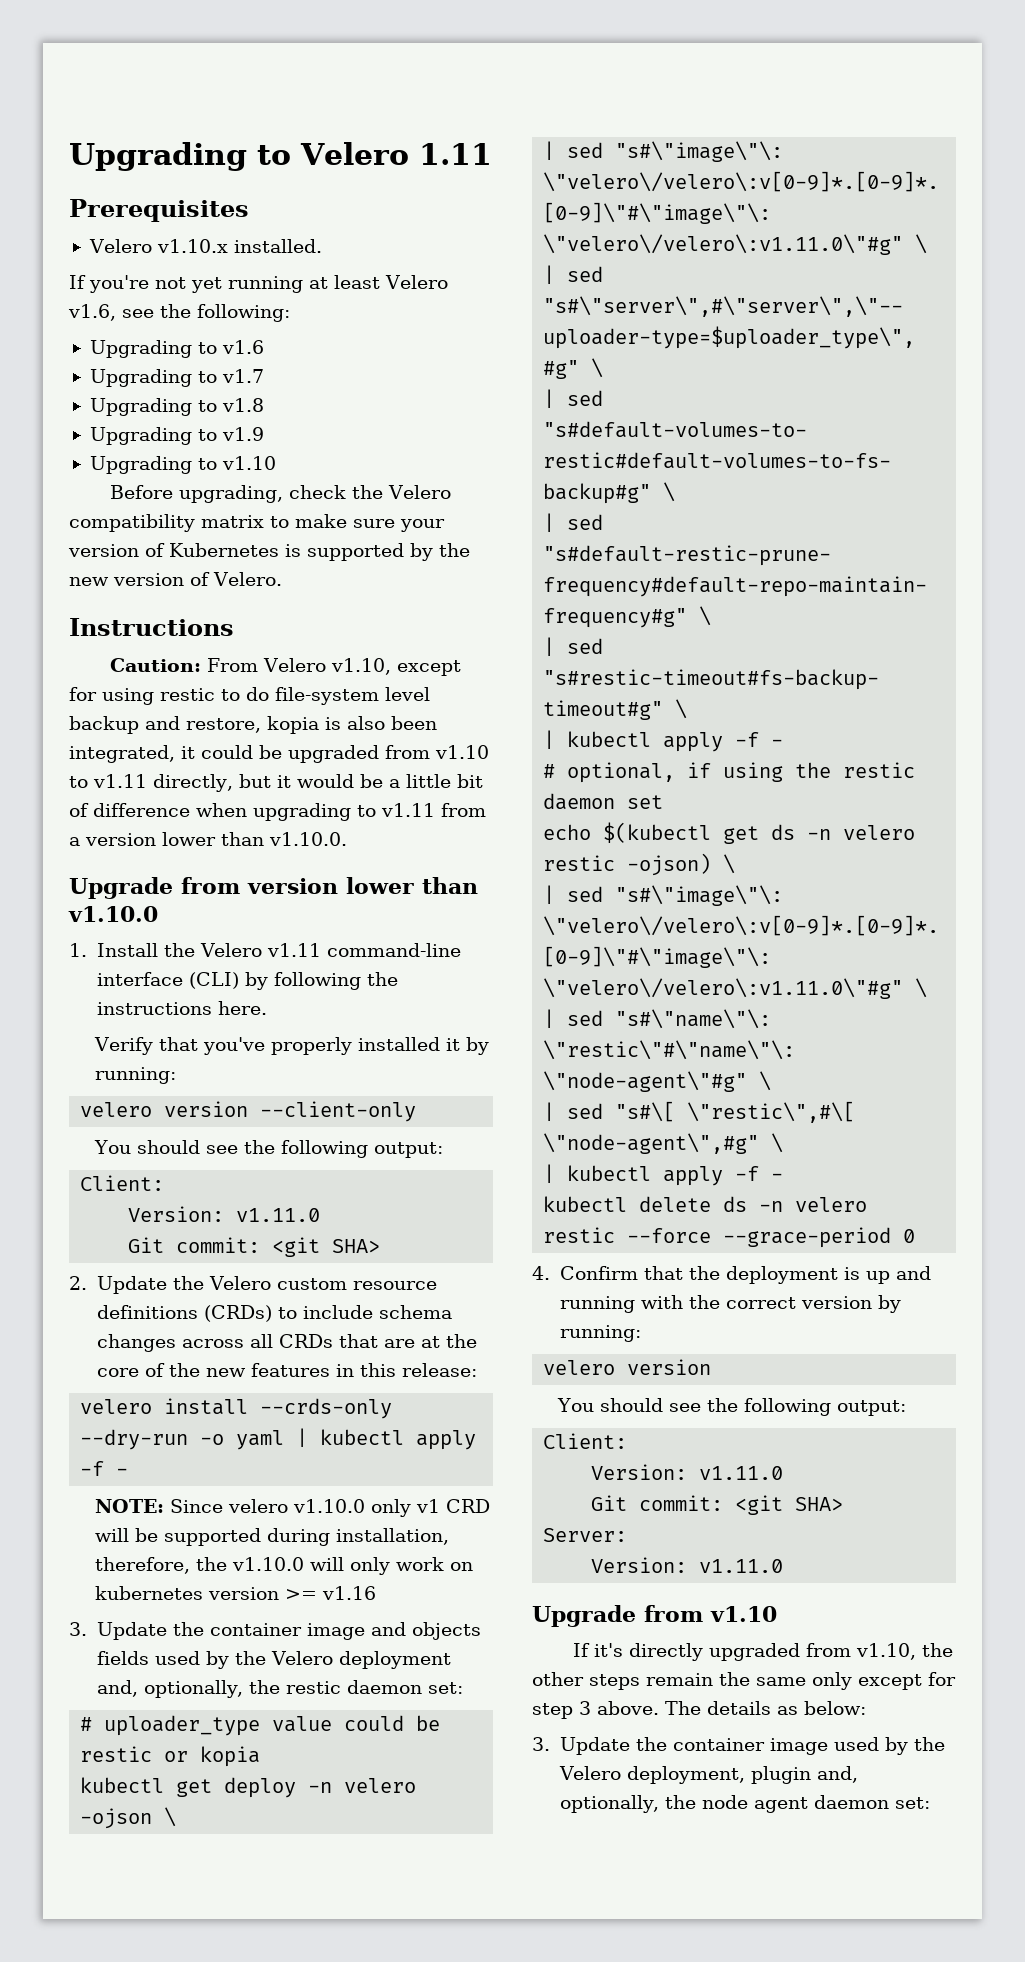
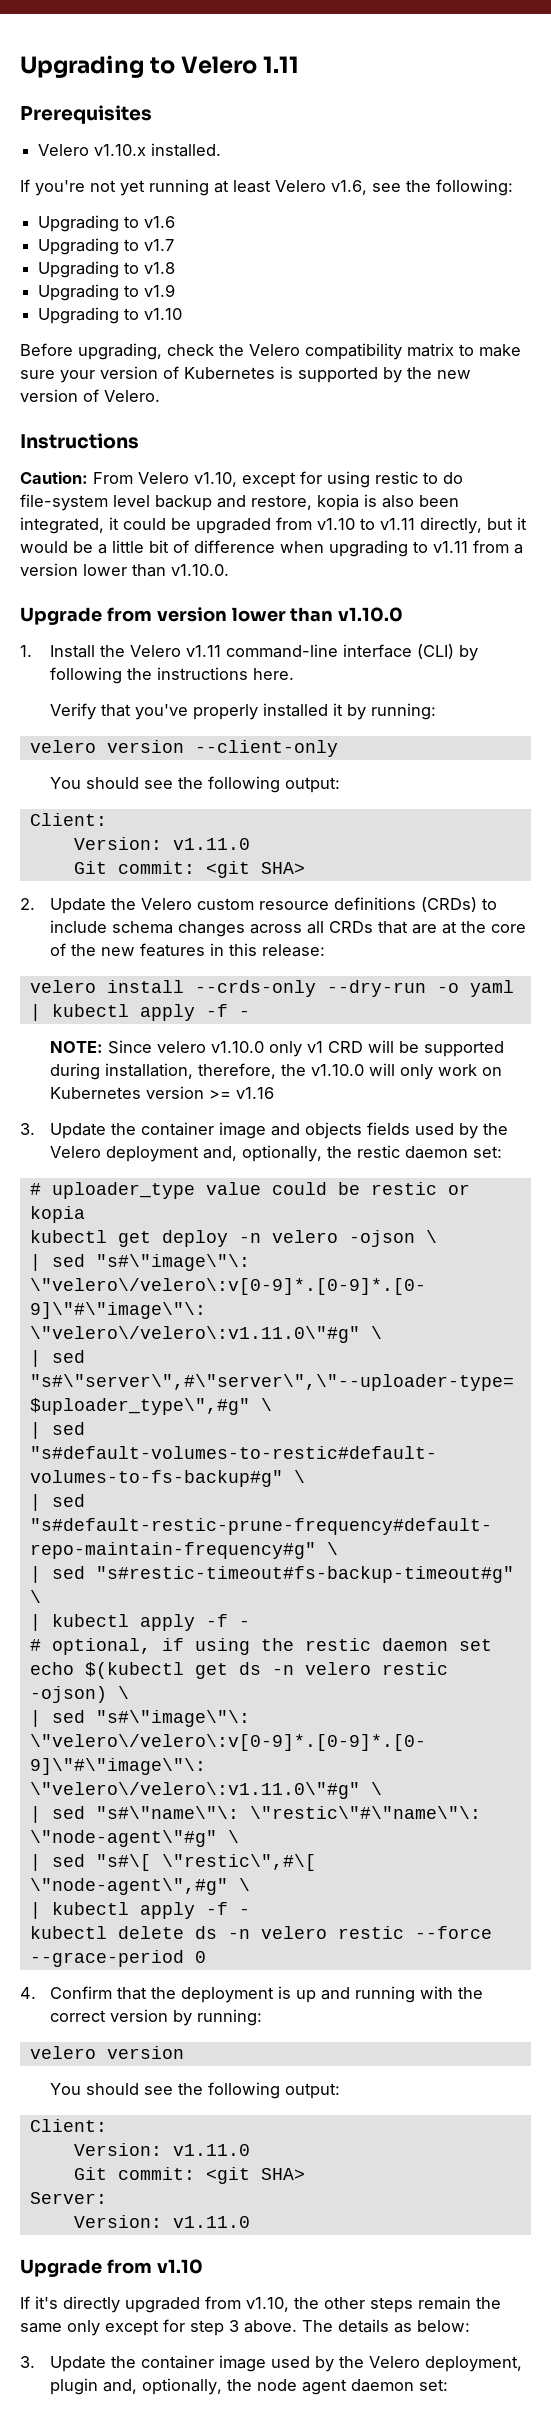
[94,1586,203,1600] kubernetes -> [50,1087,142,1099] Kubernetes

